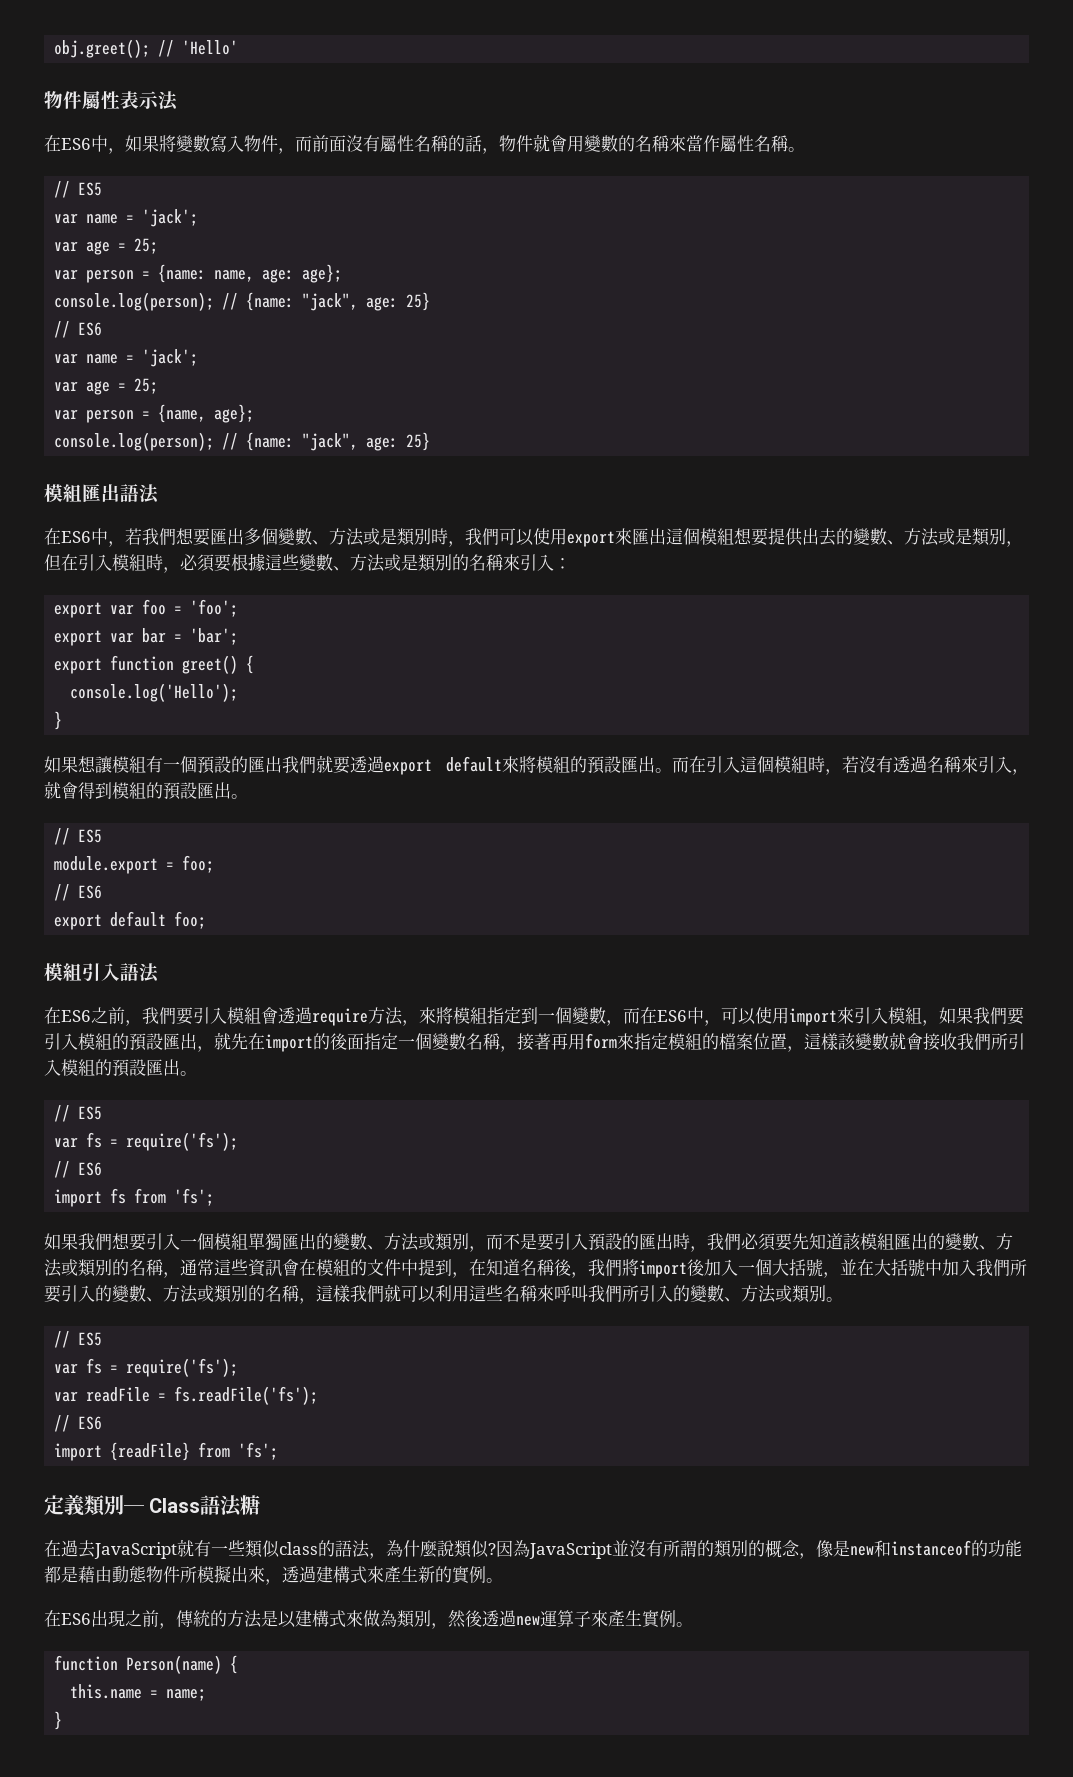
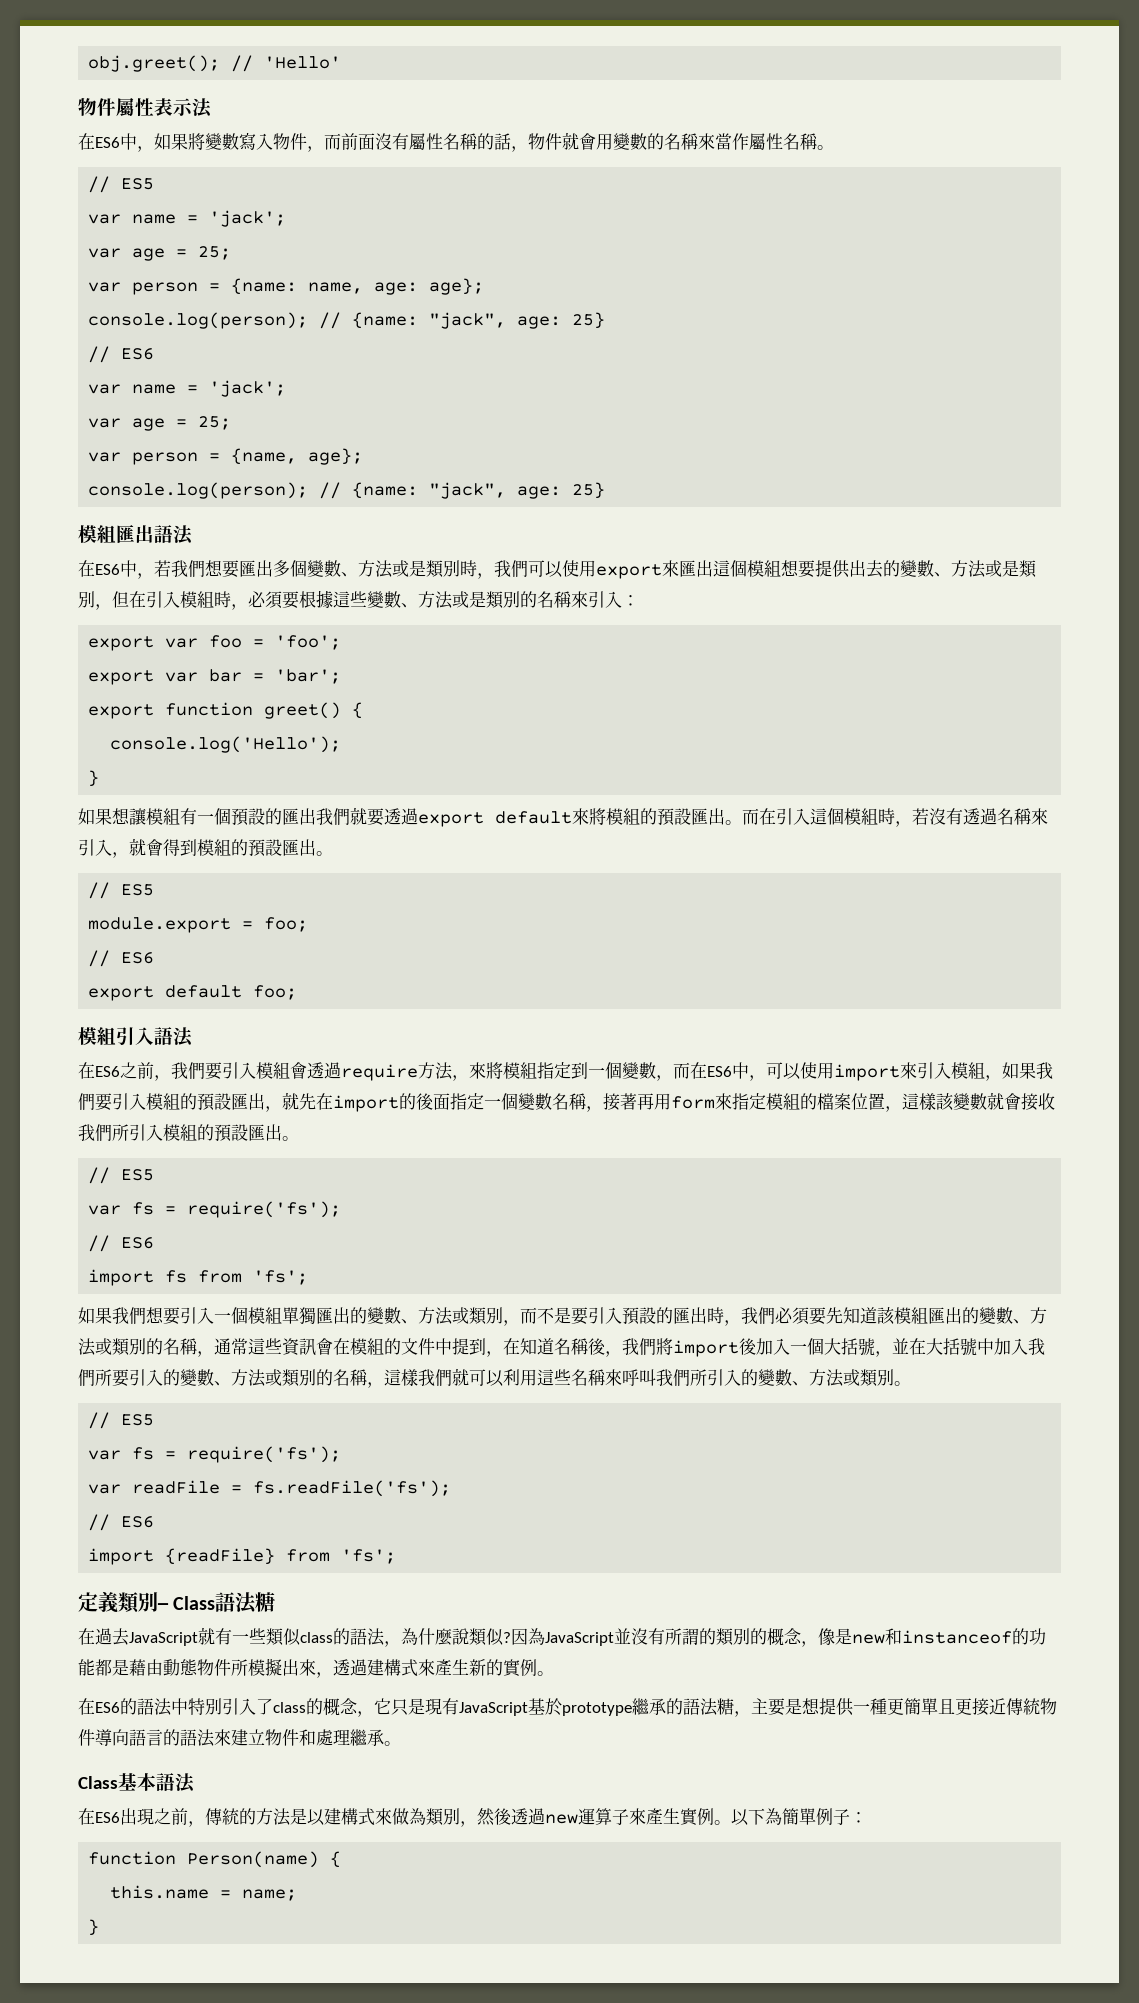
(503, 1580) none -> [78,1698,1057,1717] [78,1729,401,1747] [78,1773,195,1793] // 在ES6的語法中特別引入了class的概念，它只是現有JavaScript基於prototype繼承的語法糖，主要是想提供一種更簡單且更接近傳統物件導向語言的語法來建立物件和處理繼承。 // Class基本語法
(693, 1624) none -> [731,1808,867,1826] 以下為簡單例子：

